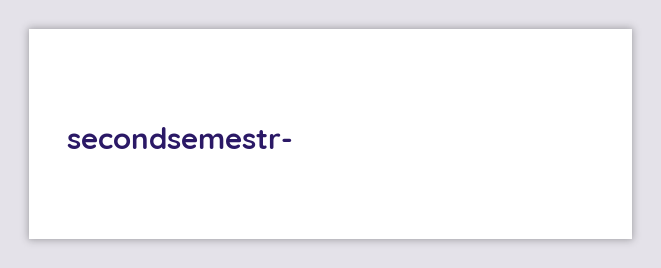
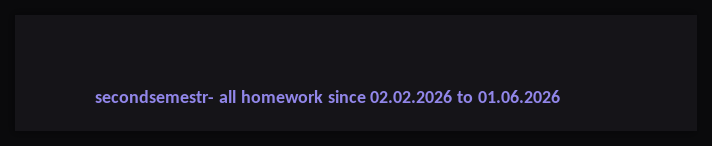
(293, 138) none -> [218,90,561,103] all homework since 02.02.2026 to 01.06.2026

